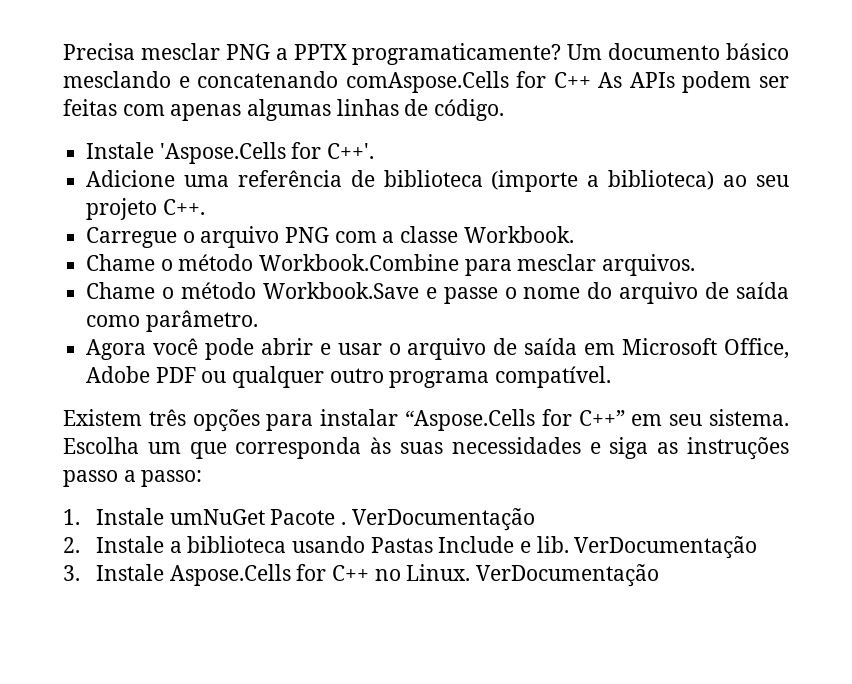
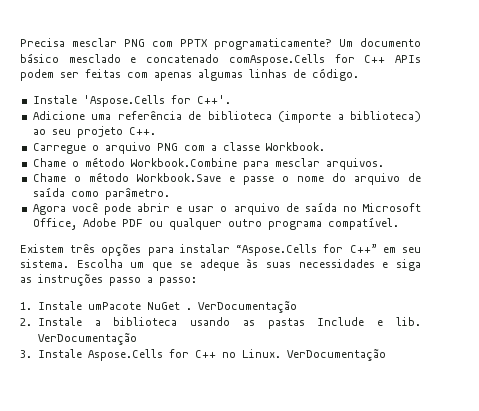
[275,48,288,60] a -> [152,41,173,47] com
[63,71,339,88] mesclando e concatenando -> [68,54,220,63] mesclado e concatenado
[598,72,623,88] As -> (386, 59) none
[584,343,616,355] em -> [342,206,357,212] no
[235,437,362,459] corresponda -> [179,259,239,271] se adeque
[169,509,336,525] umNuGet Pacote -> [87,302,180,310] umPacote NuGet
[370,537,433,553] Pastas -> [242,318,305,329] as pastas

